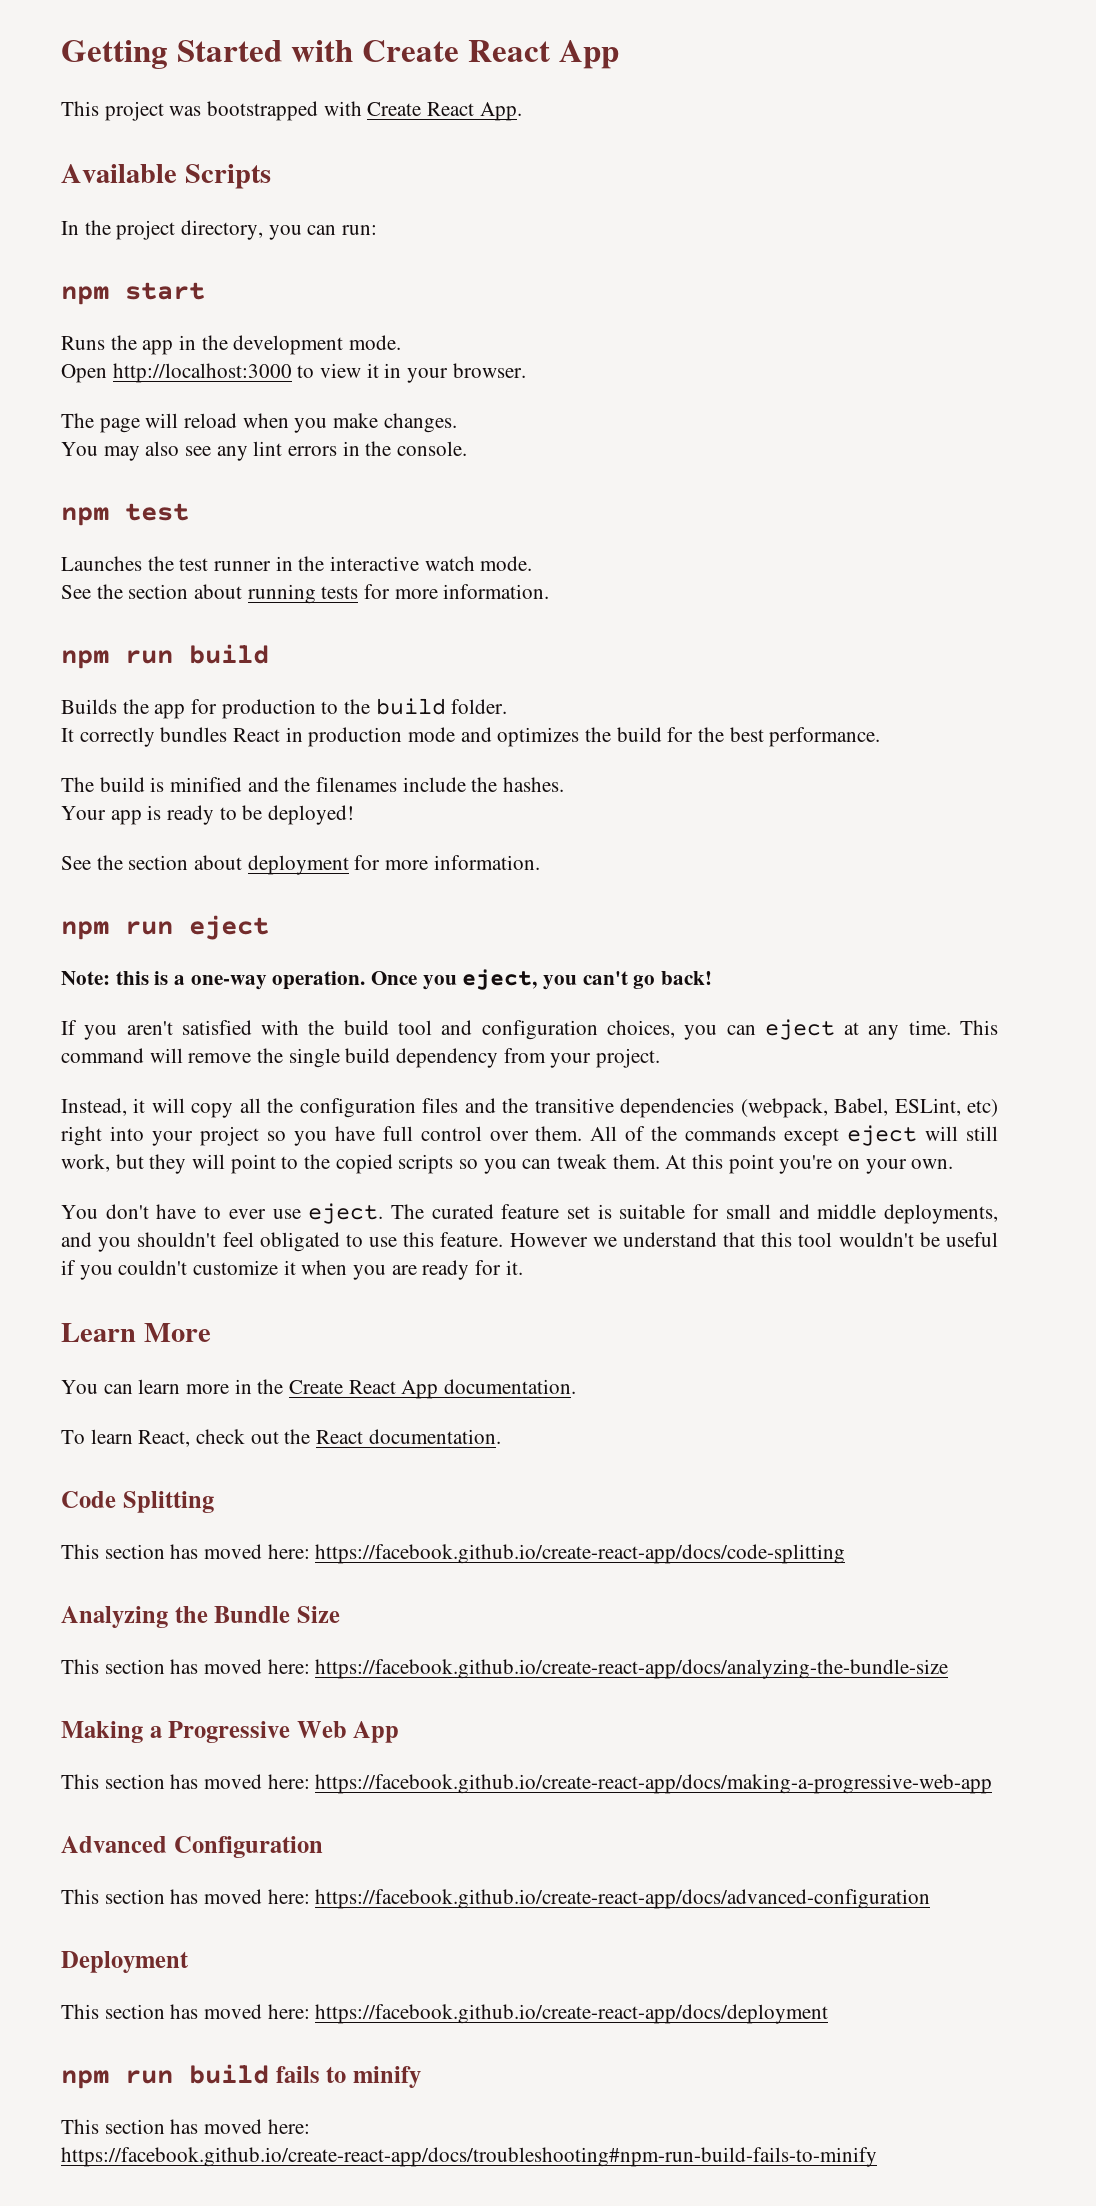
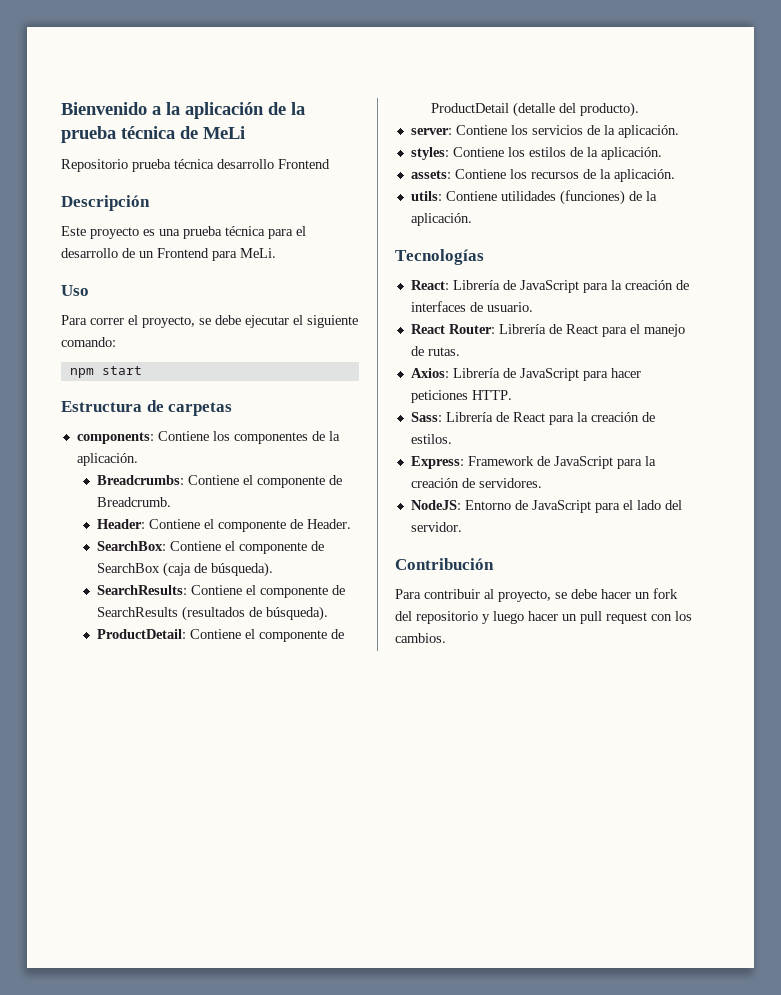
[61,40,619,69] [61,101,522,121] [61,164,271,189] [61,220,378,240] [61,282,205,305] [61,335,402,355] [61,363,526,383] [61,413,457,433] [61,441,468,461] [61,503,189,526] [61,556,533,571] [61,584,550,604] [61,644,269,669] [61,698,508,719] [61,727,881,747] [61,777,565,792] [61,805,355,825] [61,855,540,875] [61,915,269,940] [61,969,713,990] [61,1019,998,1040] [61,1048,661,1068] [61,1098,998,1118] [61,1125,999,1146] [61,1154,954,1174] [61,1203,999,1224] [61,1232,998,1252] [61,1260,523,1280] [61,1323,211,1342] [61,1379,577,1399] [61,1429,501,1447] [61,1491,214,1513] [61,1544,846,1564] [61,1606,340,1628] [61,1659,949,1679] [61,1721,400,1743] [61,1774,993,1794] [61,1836,323,1858] [61,1889,931,1909] [61,1951,189,1973] [61,2004,829,2024] [61,2064,421,2089] [61,2119,310,2134] [61,2147,877,2167] Getting Started with Create React App // This project was bootstrapped with Create React App. // Available Scripts // In the project directory, you can run: // npm start // Runs the app in the development mode. // Open http://localhost:3000 to view it in your browser. // The page will reload when you make changes. // You may also see any lint errors in the console. // npm test // Launches the test runner in the interactive watch mode. // See the section about running tests for more information. // npm run build // Builds the app for production to the build folder. // It correctly bundles React in production mode and optimizes the build for the best performance. // The build is minified and the filenames include the hashes. // Your app is ready to be deployed! // See the section about deployment for more information. // npm run eject // Note: this is a one-way operation. Once you eject, you can't go back! // If you aren't satisfied with the build tool and configuration choices, you can eject at any time. This command will remove the single build dependency from your project. // Instead, it will copy all the configuration files and the transitive dependencies (webpack, Babel, ESLint, etc) right into your project so you have full control over them. All of the commands except eject will still work, but they will point to the copied scripts so you can tweak them. At this point you're on your own. // You don't have to ever use eject. The curated feature set is suitable for small and middle deployments, and you shouldn't feel obligated to use this feature. However we understand that this tool wouldn't be useful if you couldn't customize it when you are ready for it. // Learn More // You can learn more in the Create React App documentation. // To learn React, check out the React documentation. // Code Splitting // This section has moved here: https://facebook.github.io/create-react-app/docs/code-splitting // Analyzing the Bundle Size // This section has moved here: https://facebook.github.io/create-react-app/docs/analyzing-the-bundle-size // Making a Progressive Web App // This section has moved here: https://facebook.github.io/create-react-app/docs/making-a-progressive-web-app // Advanced Configuration // This section has moved here: https://facebook.github.io/create-react-app/docs/advanced-configuration // Deployment // This section has moved here: https://facebook.github.io/create-react-app/docs/deployment // npm run build fails to minify // This section has moved here: https://facebook.github.io/create-react-app/docs/troubleshooting#npm-run-build-fails-to-minify -> [61,102,305,119] [61,126,245,143] [61,159,330,172] [61,195,150,211] [61,226,306,239] [61,248,276,261] [61,285,89,296] [61,315,358,328] [61,337,116,347] [69,366,142,378] [61,400,233,416] [76,431,340,444] [76,453,138,466] [96,475,342,488] [96,497,171,507] [96,519,351,532] [96,541,324,554] [96,562,273,577] [96,585,345,598] [96,606,328,621] [96,629,344,642] [430,102,639,117] [410,125,679,138] [410,147,662,160] [410,169,675,182] [410,190,657,205] [410,213,472,226] [395,249,484,265] [410,280,689,293] [410,301,533,312] [410,324,685,337] [410,346,460,356] [410,368,641,381] [410,390,512,403] [410,412,655,425] [410,434,452,444] [410,456,656,469] [410,478,542,488] [410,500,682,513] [410,522,462,532] [395,558,494,570] [395,588,678,602] [395,611,692,624] [395,633,446,643] Bienvenido a la aplicación de la prueba técnica de MeLi // Repositorio prueba técnica desarrollo Frontend // Descripción // Este proyecto es una prueba técnica para el desarrollo de un Frontend para MeLi. // Uso // Para correr el proyecto, se debe ejecutar el siguiente comando: // npm start // Estructura de carpetas // components: Contiene los componentes de la aplicación. // Breadcrumbs: Contiene el componente de Breadcrumb. // Header: Contiene el componente de Header. // SearchBox: Contiene el componente de SearchBox (caja de búsqueda). // SearchResults: Contiene el componente de SearchResults (resultados de búsqueda). // ProductDetail: Contiene el componente de ProductDetail (detalle del producto). // server: Contiene los servicios de la aplicación. // styles: Contiene los estilos de la aplicación. // assets: Contiene los recursos de la aplicación. // utils: Contiene utilidades (funciones) de la aplicación. // Tecnologías // React: Librería de JavaScript para la creación de interfaces de usuario. // React Router: Librería de React para el manejo de rutas. // Axios: Librería de JavaScript para hacer peticiones HTTP. // Sass: Librería de React para la creación de estilos. // Express: Framework de JavaScript para la creación de servidores. // NodeJS: Entorno de JavaScript para el lado del servidor. // Contribución // Para contribuir al proyecto, se debe hacer un fork del repositorio y luego hacer un pull request con los cambios.

